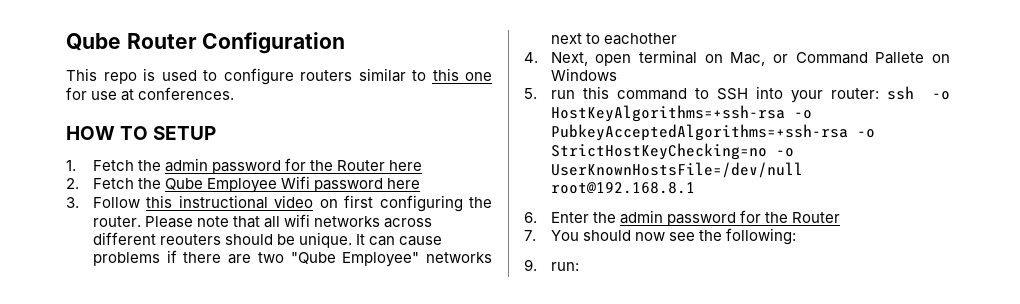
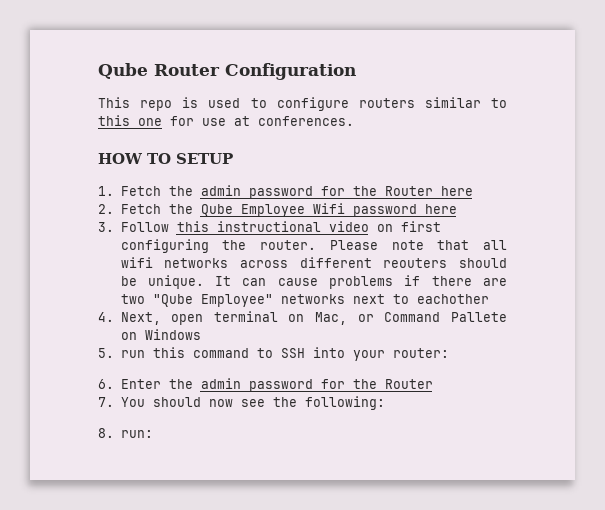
[887,86,950,100] [550,105,812,122] [550,124,875,141] [550,143,794,160] [550,162,803,178] [550,182,695,194] ssh -o HostKeyAlgorithms=+ssh-rsa -o PubkeyAcceptedAlgorithms=+ssh-rsa -o StrictHostKeyChecking=no -o UserKnownHostsFile=/dev/null root@192.168.8.1 -> (449, 353) none
[524,259,537,271] 9. -> [98,428,114,438] 8.

